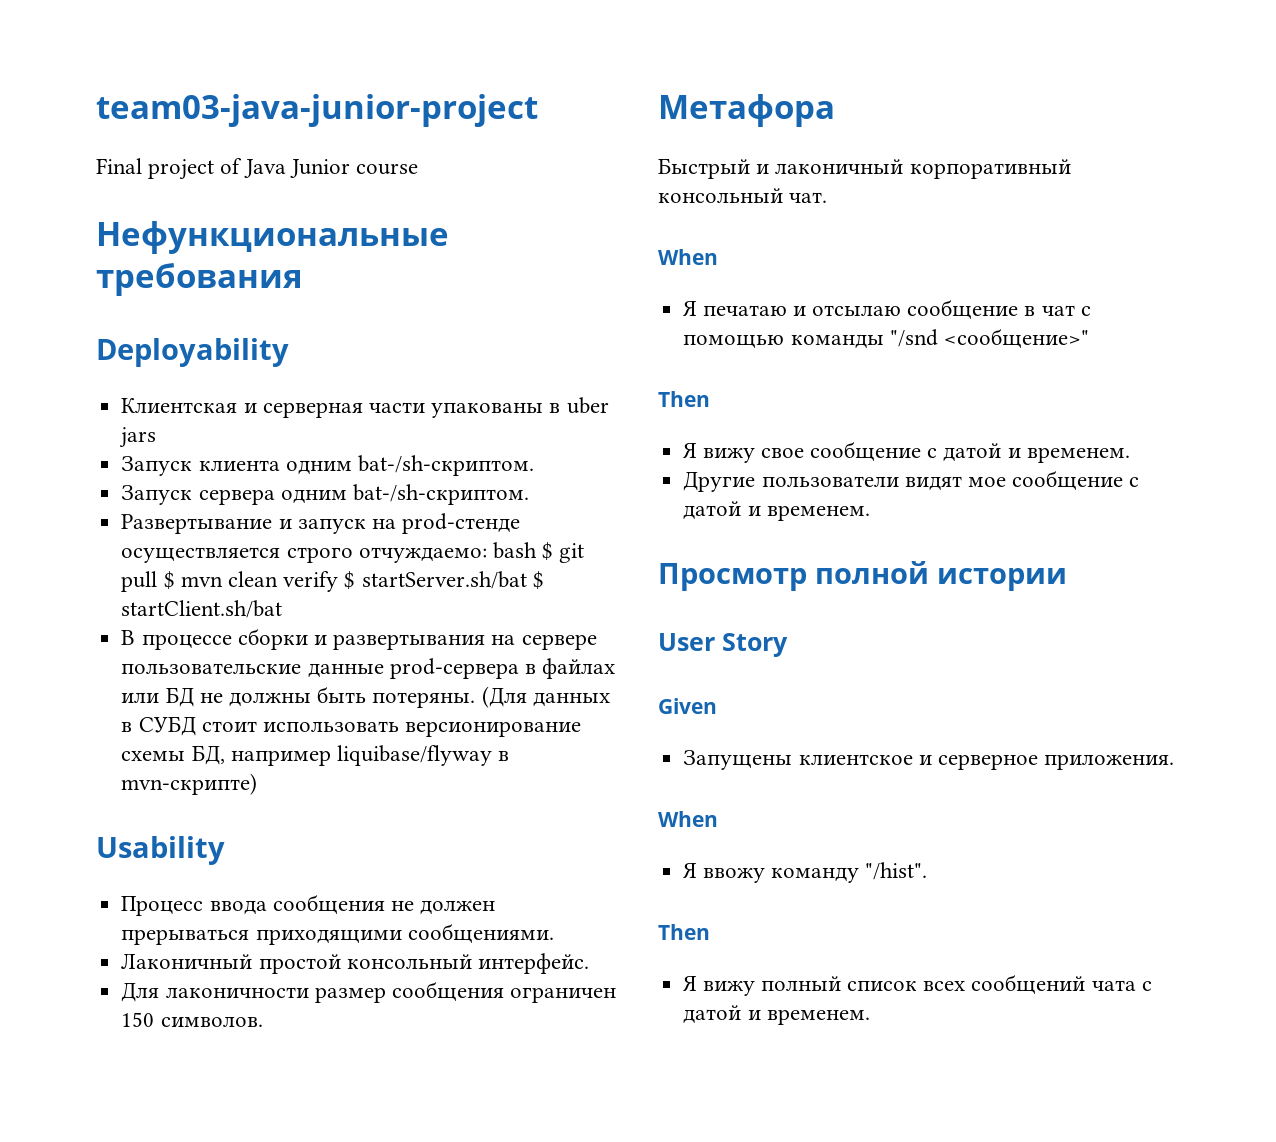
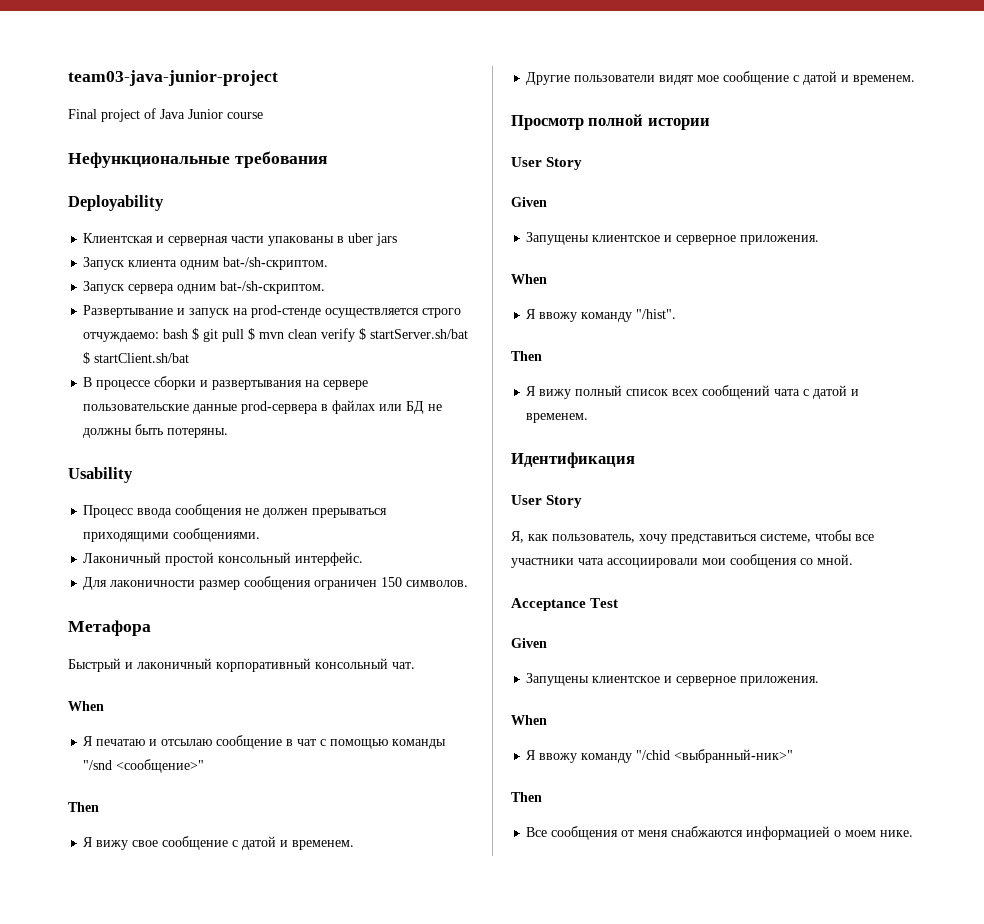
[481,686,610,708] [121,716,582,737] [121,745,510,766] [121,773,258,795] (Для данных в СУБД стоит использовать версионирование схемы БД, например liquibase/flyway в mvn-скрипте) -> (229, 433) none
(870, 1017) none -> [511,452,635,468] [511,495,583,508] [511,530,874,544] [511,554,853,568] [511,598,619,611] [511,638,547,648] [526,673,820,686] [511,715,547,725] [526,749,794,763] [511,792,542,802] [526,826,914,840] // Идентификация // User Story // Я, как пользователь, хочу представиться системе, чтобы все участники чата ассоциировали мои сообщения со мной. // Acceptance Test // Given // Запущены клиентское и серверное приложения. // When // Я ввожу команду "/chid <выбранный-ник>" // Then // Все сообщения от меня снабжаются информацией о моем нике.

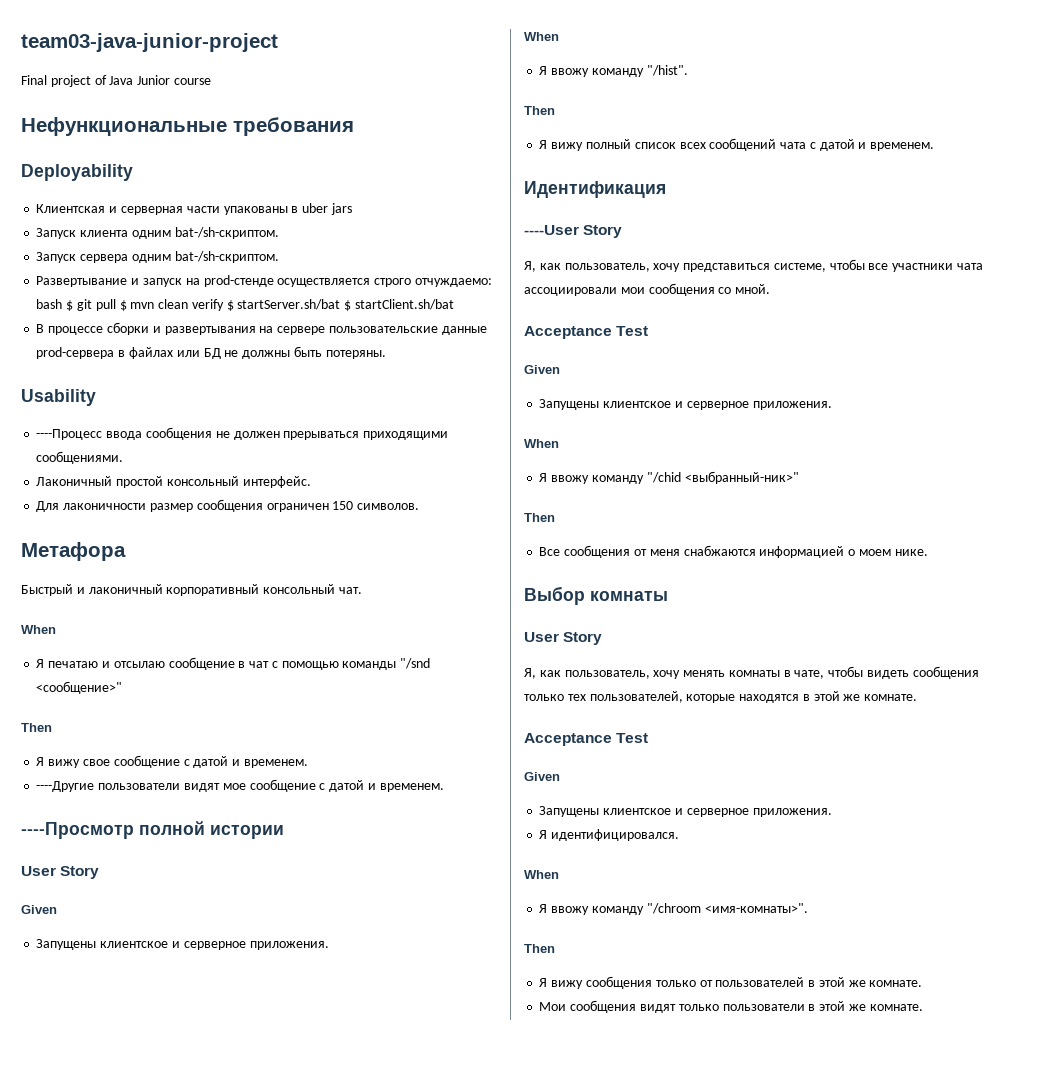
[83,505,134,518] Процесс -> [36,429,103,440] ----Процесс
[526,72,571,85] Другие -> [36,781,95,792] ----Другие
[511,115,584,130] Просмотр -> [21,822,134,839] ----Просмотр
[511,495,542,505] User -> [524,225,579,235] ----User
(914, 833) none -> [524,586,668,605] [524,632,603,645] [524,666,979,679] [524,691,918,703] [524,733,649,746] [524,772,560,781] [539,806,832,817] [539,829,680,841] [524,870,559,879] [539,903,808,915] [524,944,555,953] [539,976,923,989] [539,1000,923,1013] // Выбор комнаты // User Story // Я, как пользователь, хочу менять комнаты в чате, чтобы видеть сообщения только тех пользователей, которые находятся в этой же комнате. // Acceptance Test // Given // Запущены клиентское и серверное приложения. // Я идентифицировался. // When // Я ввожу команду "/chroom <имя-комнаты>". // Then // Я вижу сообщения только от пользователей в этой же комнате. // Мои сообщения видят только пользователи в этой же комнате.

